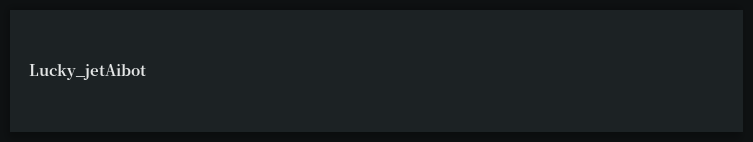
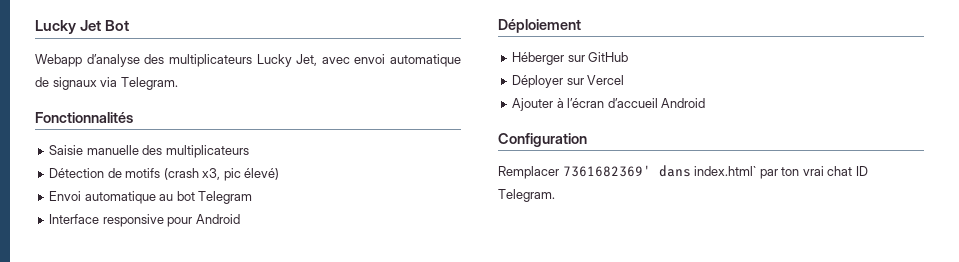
[29,63,146,80] Lucky_jetAibot -> [35,20,130,34] [35,54,461,67] [35,77,178,90] [35,112,133,123] [49,145,249,158] [49,168,280,181] [49,191,253,204] [49,214,240,227] [498,19,581,33] [512,52,629,65] [512,75,625,88] [512,98,706,111] [498,133,587,147] [498,165,868,179] [498,189,555,202] Lucky Jet Bot // Webapp d’analyse des multiplicateurs Lucky Jet, avec envoi automatique de signaux via Telegram. // Fonctionnalités // Saisie manuelle des multiplicateurs // Détection de motifs (crash x3, pic élevé) // Envoi automatique au bot Telegram // Interface responsive pour Android // Déploiement // Héberger sur GitHub // Déployer sur Vercel // Ajouter à l’écran d’accueil Android // Configuration // Remplacer 7361682369' dans index.html` par ton vrai chat ID Telegram.

